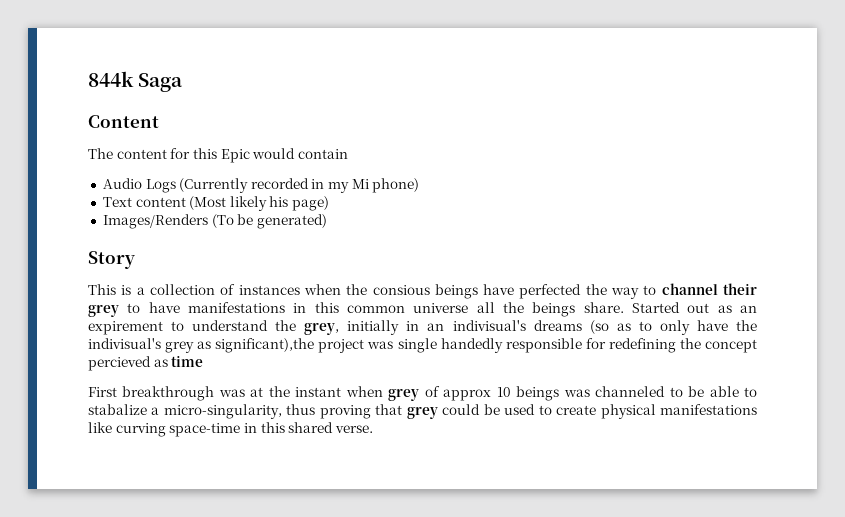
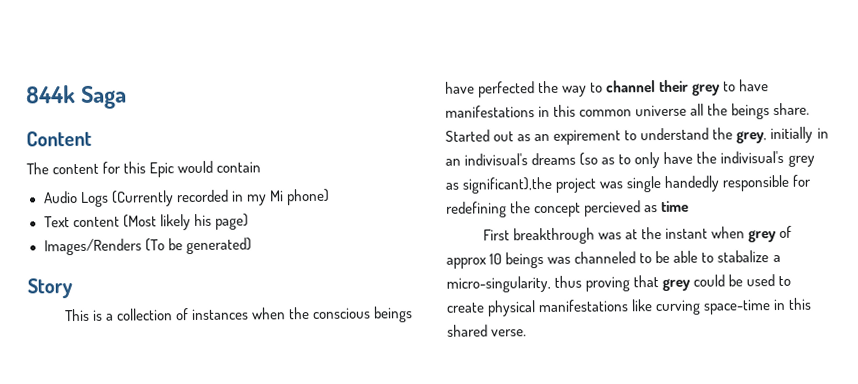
[372,285,430,295] consious -> [312,307,372,319] conscious

